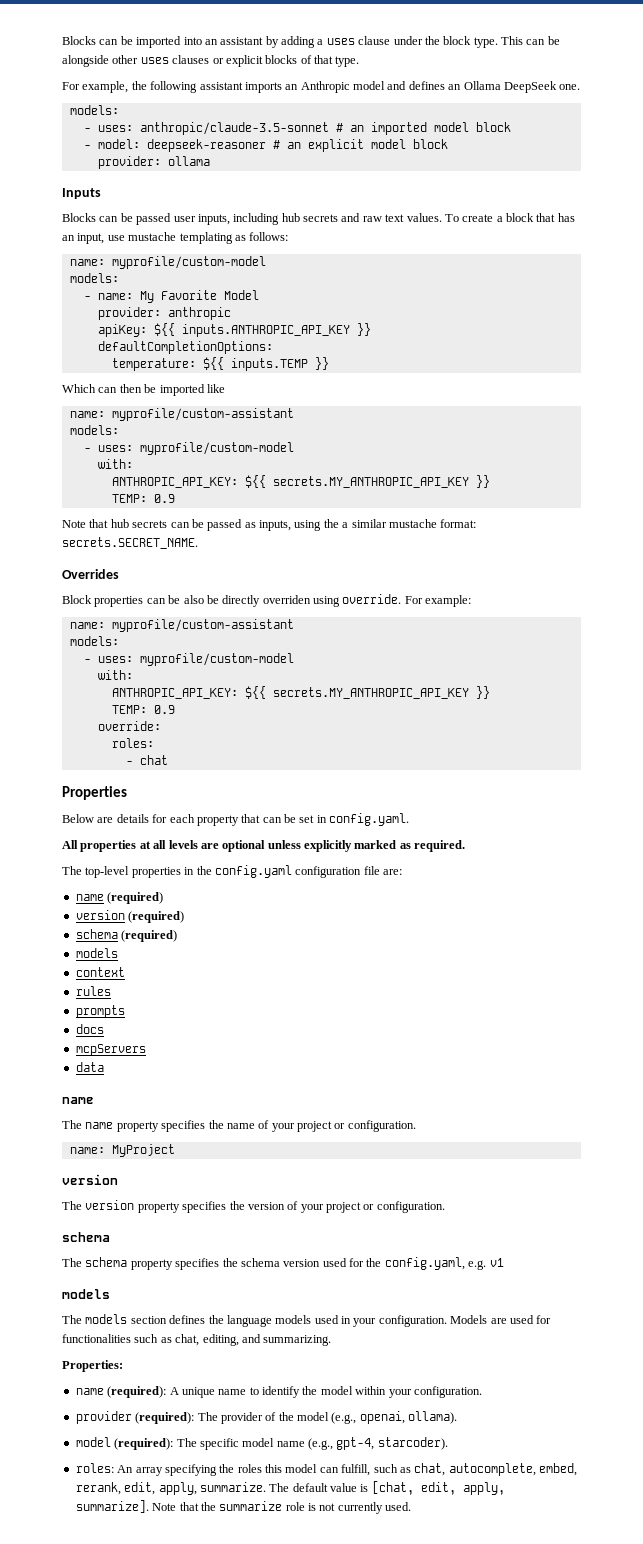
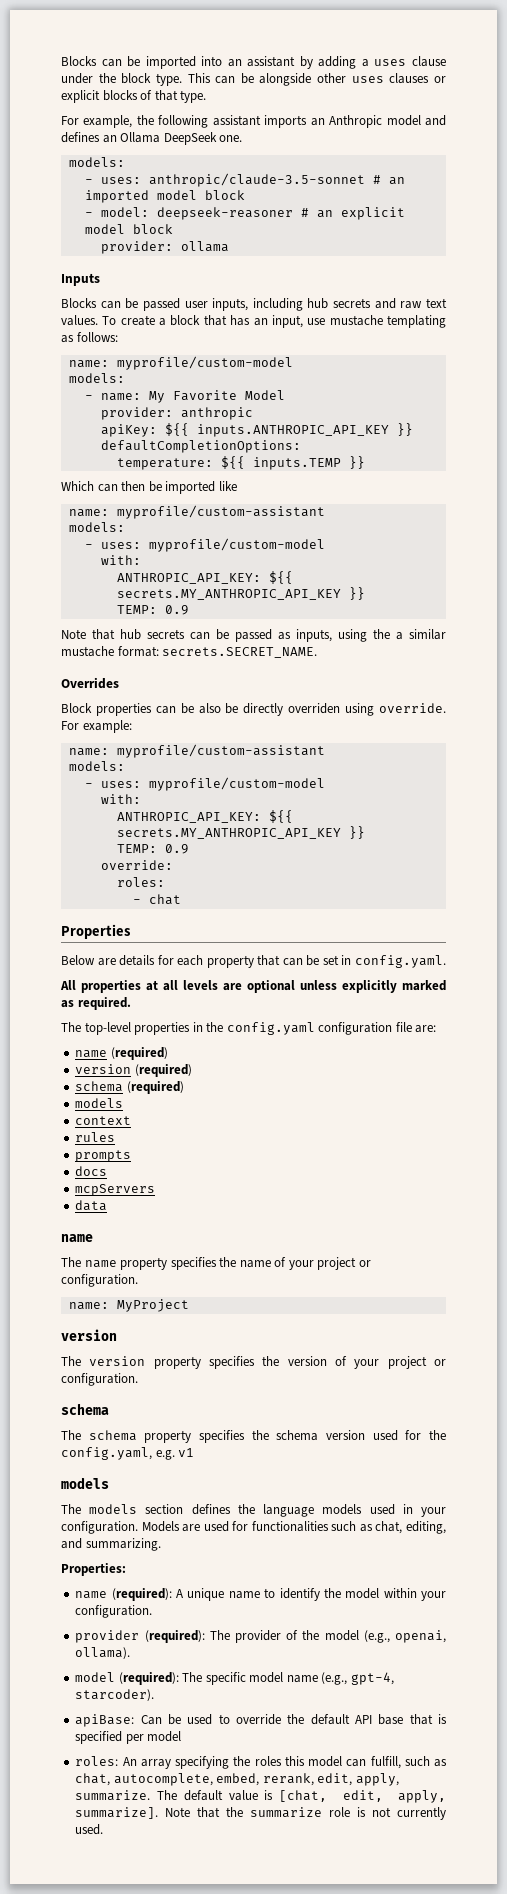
(448, 1443) none -> [75,1714,447,1727] [75,1731,182,1744] // apiBase: Can be used to override the default API base that is specified per model

